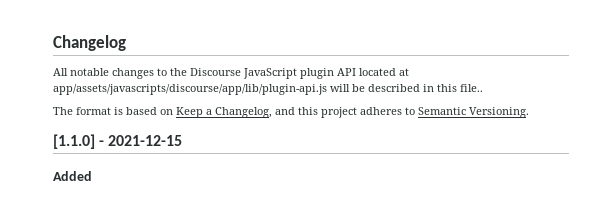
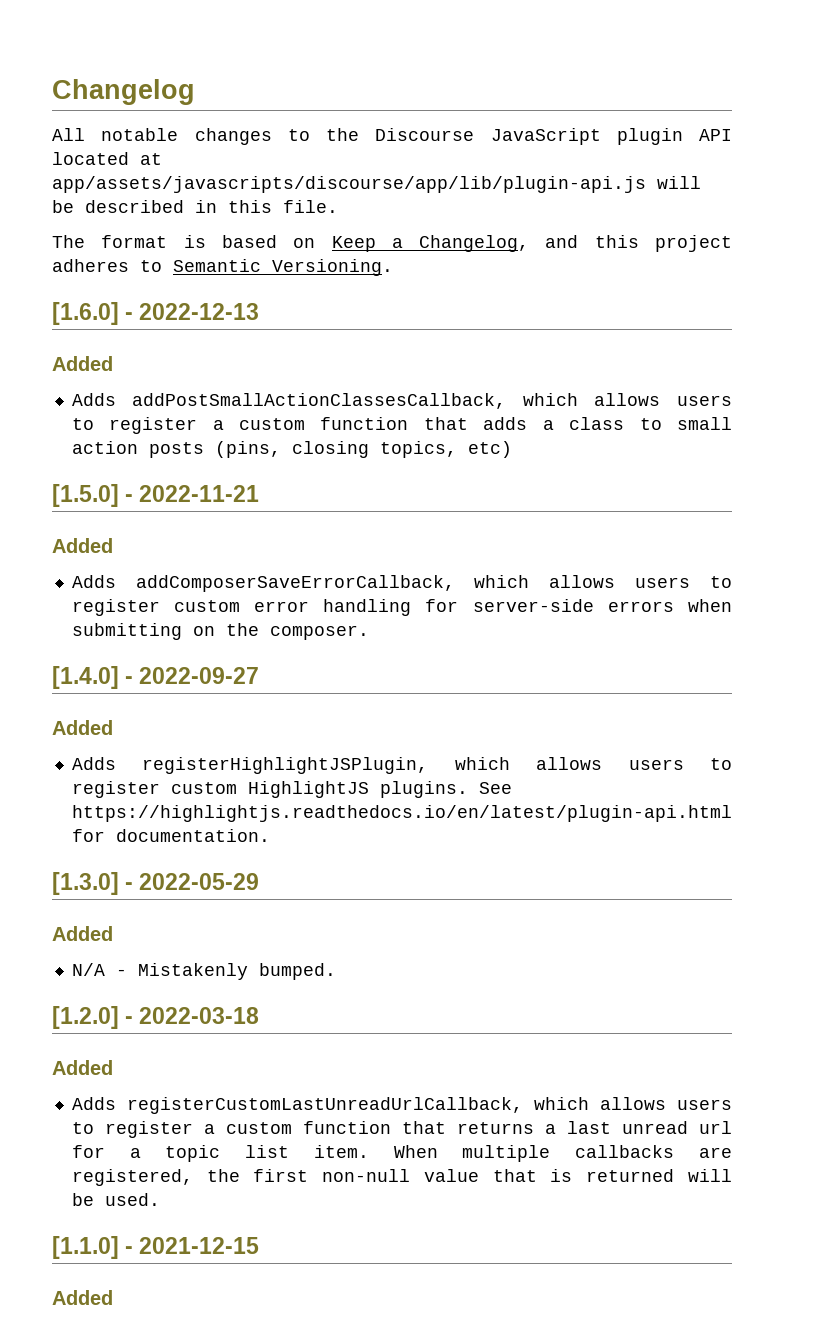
[460,84,483,92] file.. -> [283,200,338,213] file.
(529, 112) none -> [52,302,260,325] [52,356,113,371] [71,393,732,409] [71,417,732,434] [71,441,512,458] [52,484,260,507] [52,538,113,553] [71,575,733,592] [71,599,732,616] [71,623,369,640] [52,666,260,689] [52,720,113,735] [71,757,733,774] [71,781,512,798] [71,805,732,822] [71,829,270,842] [52,872,260,895] [52,926,113,941] [71,963,336,980] [52,1006,260,1029] [52,1060,113,1075] [71,1097,732,1114] [71,1121,732,1138] [71,1145,732,1162] [71,1169,732,1186] [71,1193,160,1206] // [1.6.0] - 2022-12-13 // Added // Adds addPostSmallActionClassesCallback, which allows users to register a custom function that adds a class to small action posts (pins, closing topics, etc) // [1.5.0] - 2022-11-21 // Added // Adds addComposerSaveErrorCallback, which allows users to register custom error handling for server-side errors when submitting on the composer. // [1.4.0] - 2022-09-27 // Added // Adds registerHighlightJSPlugin, which allows users to register custom HighlightJS plugins. See https://highlightjs.readthedocs.io/en/latest/plugin-api.html for documentation. // [1.3.0] - 2022-05-29 // Added // N/A - Mistakenly bumped. // [1.2.0] - 2022-03-18 // Added // Adds registerCustomLastUnreadUrlCallback, which allows users to register a custom function that returns a last unread url for a topic list item. When multiple callbacks are registered, the first non-null value that is returned will be used.

